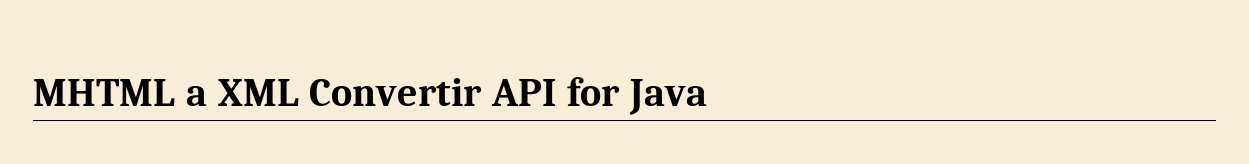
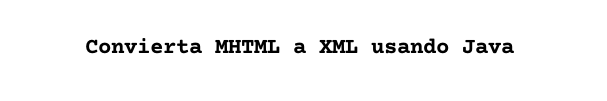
(33, 92) none -> [85,38,202,54] Convierta
[309,77,620,106] Convertir API for -> [371,38,449,54] usando

